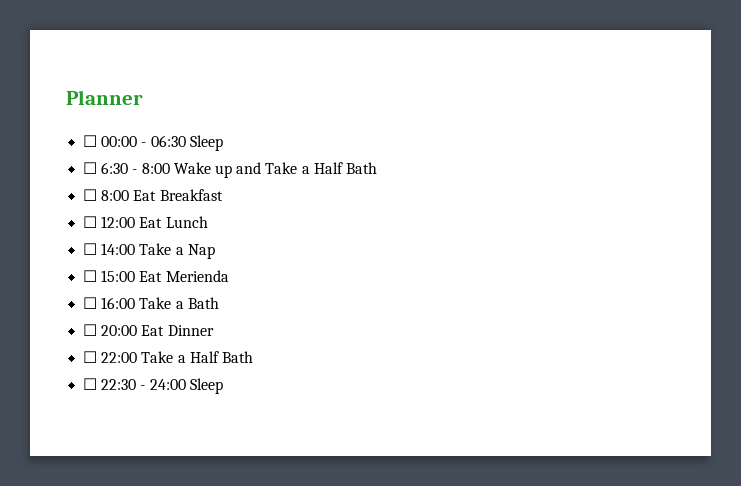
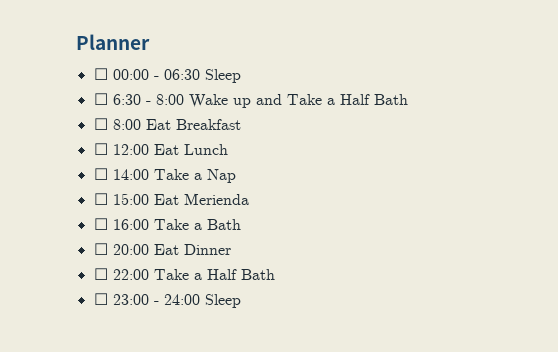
[101,379,137,390] 22:30 -> [112,294,149,305] 23:00

